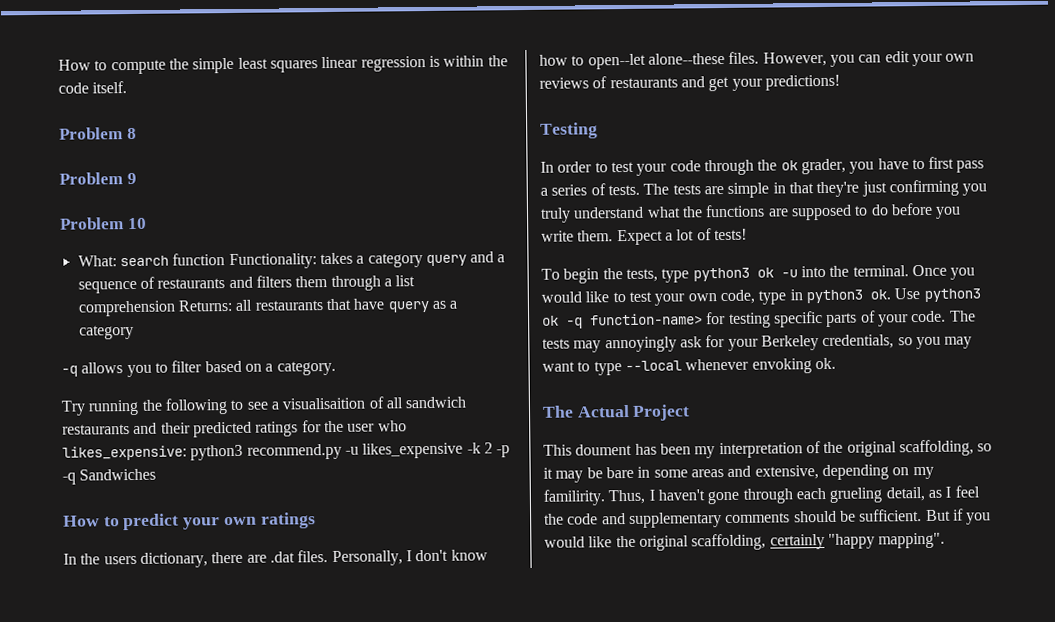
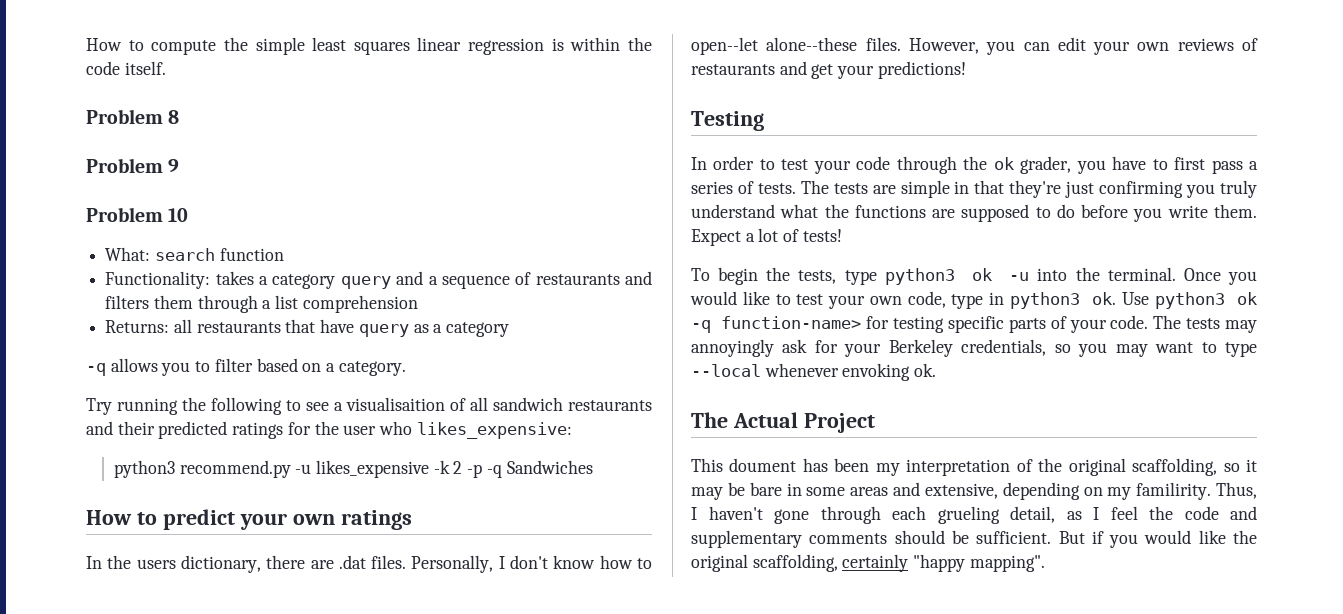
(226, 259) none -> (284, 254) //
(176, 308) none -> (418, 304) //
(187, 453) none -> (572, 430) //

